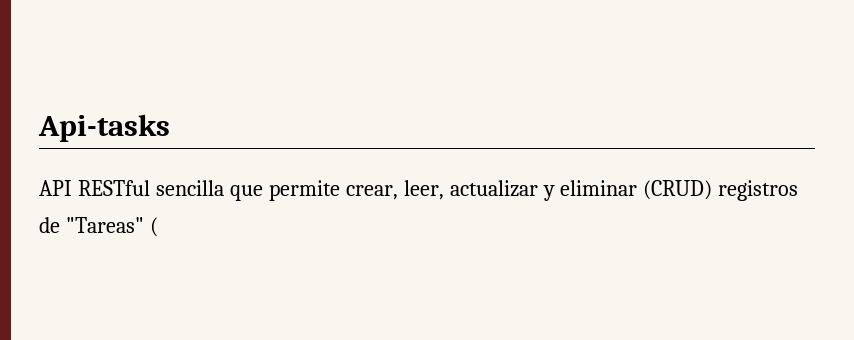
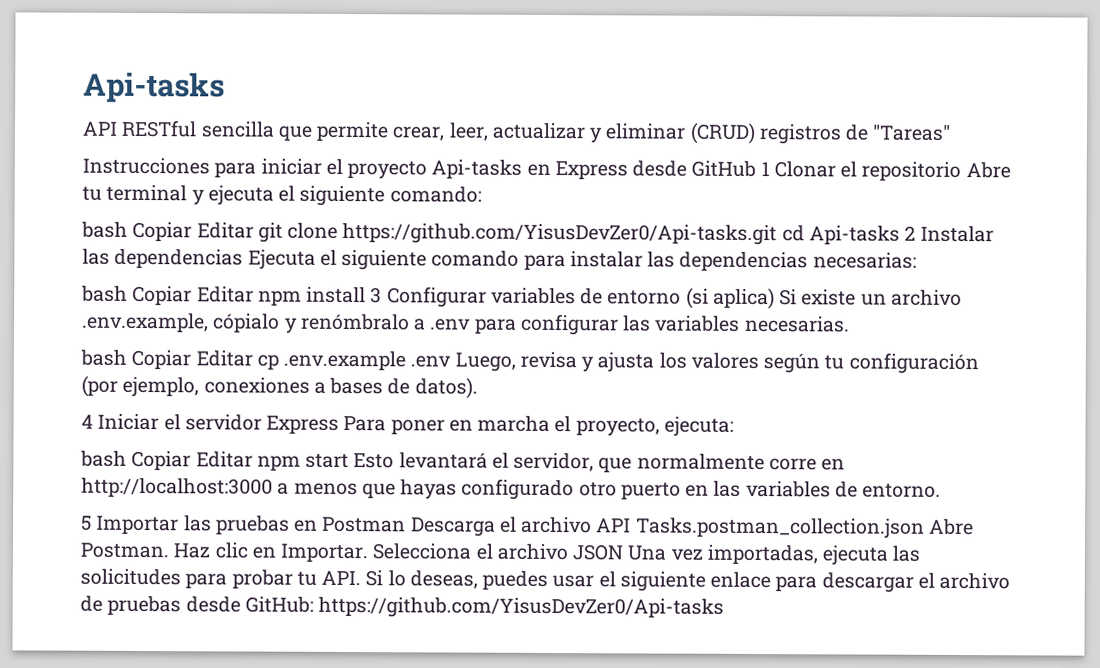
[149,217,158,237] ( -> [82,157,1011,182] [82,184,482,207] [81,221,995,246] [82,248,917,272] [81,285,962,310] [82,312,850,336] [80,349,979,375] [81,375,478,399] [81,413,734,437] [80,450,846,473] [81,477,942,501] [81,515,974,539] [80,542,921,566] [80,568,1011,593] [80,595,725,619] // Instrucciones para iniciar el proyecto Api-tasks en Express desde GitHub 1 Clonar el repositorio Abre tu terminal y ejecuta el siguiente comando: // bash Copiar Editar git clone https://github.com/YisusDevZer0/Api-tasks.git cd Api-tasks 2 Instalar las dependencias Ejecuta el siguiente comando para instalar las dependencias necesarias: // bash Copiar Editar npm install 3 Configurar variables de entorno (si aplica) Si existe un archivo .env.example, cópialo y renómbralo a .env para configurar las variables necesarias. // bash Copiar Editar cp .env.example .env Luego, revisa y ajusta los valores según tu configuración (por ejemplo, conexiones a bases de datos). // 4 Iniciar el servidor Express Para poner en marcha el proyecto, ejecuta: // bash Copiar Editar npm start Esto levantará el servidor, que normalmente corre en http://localhost:3000 a menos que hayas configurado otro puerto en las variables de entorno. // 5 Importar las pruebas en Postman Descarga el archivo API Tasks.postman_collection.json Abre Postman. Haz clic en Importar. Selecciona el archivo JSON Una vez importadas, ejecuta las solicitudes para probar tu API. Si lo deseas, puedes usar el siguiente enlace para descargar el archivo de pruebas desde GitHub: https://github.com/YisusDevZer0/Api-tasks

